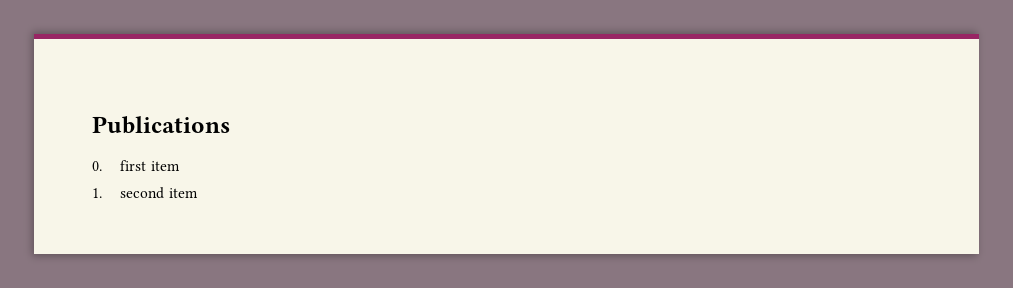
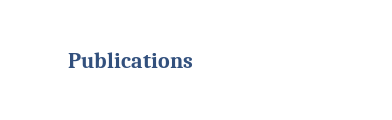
[92,160,180,171] [92,187,198,199] // 0. first item // 1. second item -> (193, 60) none

